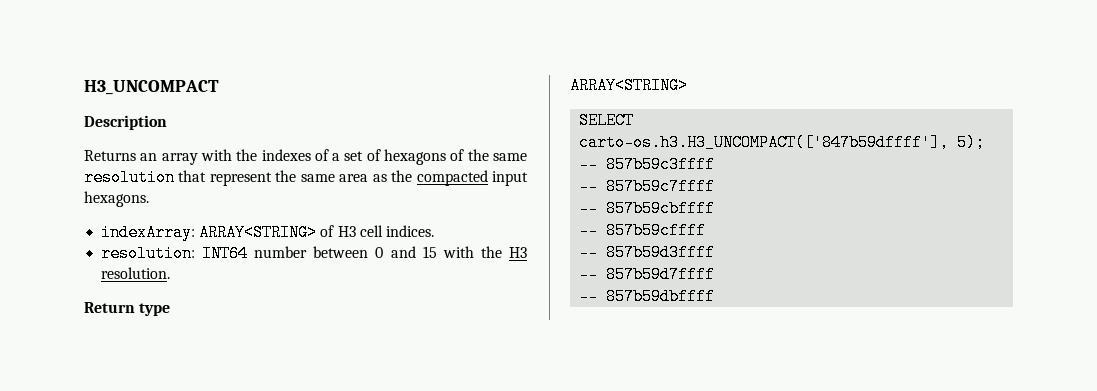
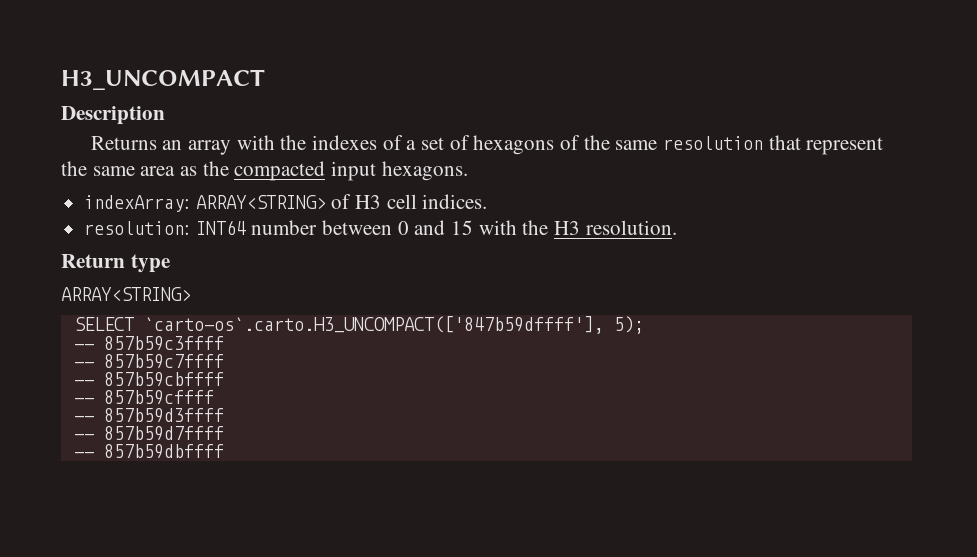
[579,134,950,151] carto-os.h3.H3_UNCOMPACT(['847b59dffff'], -> [143,316,604,334] `carto-os`.carto.H3_UNCOMPACT(['847b59dffff'],

